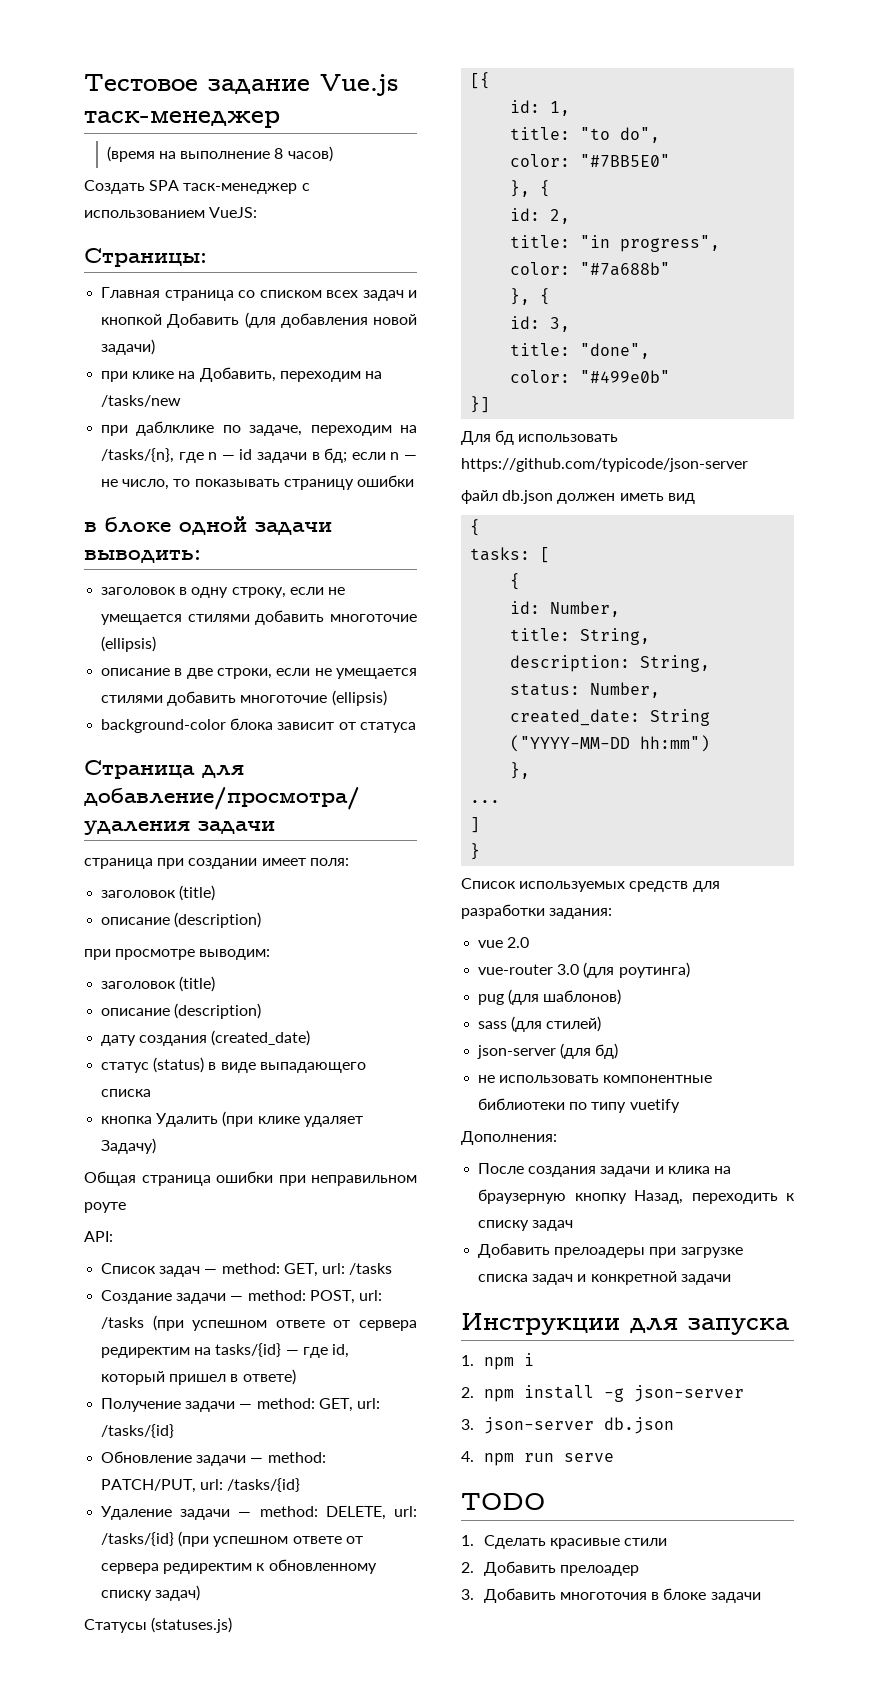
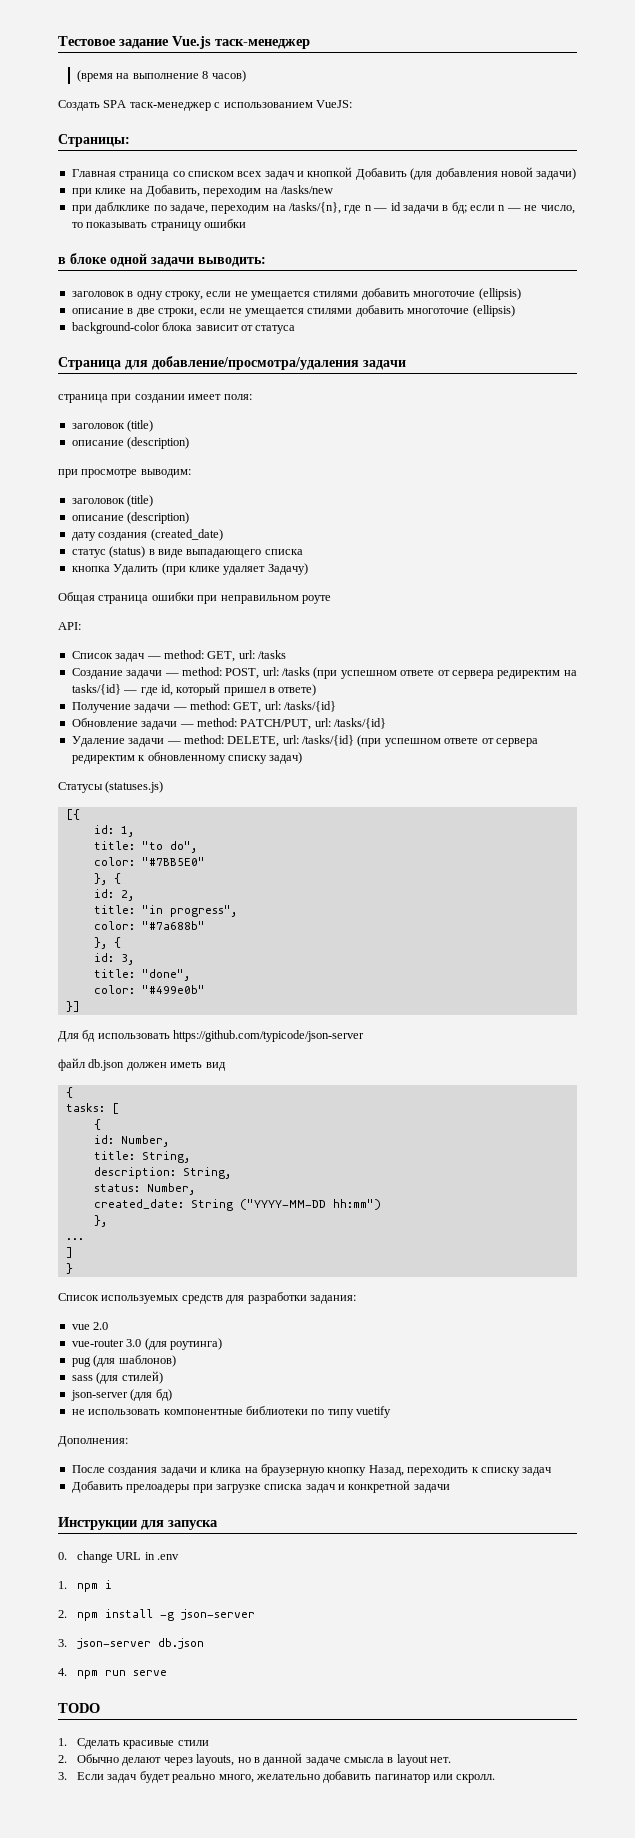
(789, 1326) none -> [58,1551,180,1563] // 0. change URL in .env
[483,1561,640,1576] [461,1588,761,1603] Добавить прелоадер // 3. Добавить многоточия в блоке задачи -> [77,1753,452,1766] [58,1771,496,1783] Обычно делают через layouts, но в данной задаче смысла в layout нет. // 3. Если задач будет реально много, желательно добавить пагинатор или скролл.

